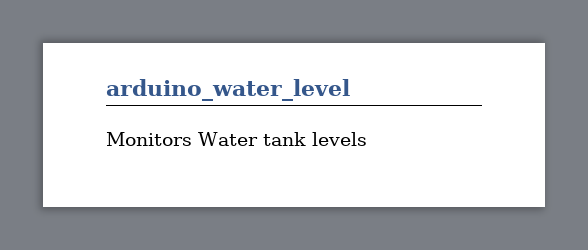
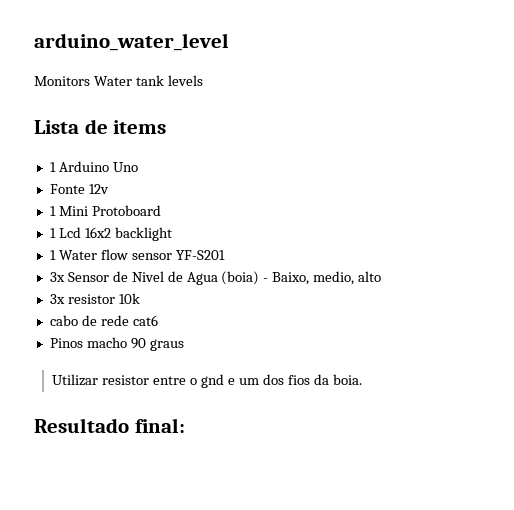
(367, 139) none -> [34,119,167,134] [49,161,138,172] [49,184,109,194] [49,205,161,216] [49,227,172,241] [49,249,225,260] [49,271,382,285] [49,293,140,304] [49,315,158,326] [49,337,184,351] [52,374,362,388] [34,418,185,433] // Lista de items // 1 Arduino Uno // Fonte 12v // 1 Mini Protoboard // 1 Lcd 16x2 backlight // 1 Water flow sensor YF-S201 // 3x Sensor de Nivel de Agua (boia) - Baixo, medio, alto // 3x resistor 10k // cabo de rede cat6 // Pinos macho 90 graus // Utilizar resistor entre o gnd e um dos fios da boia. // Resultado final:

